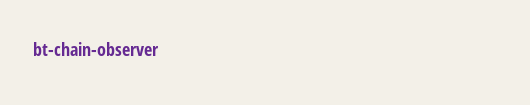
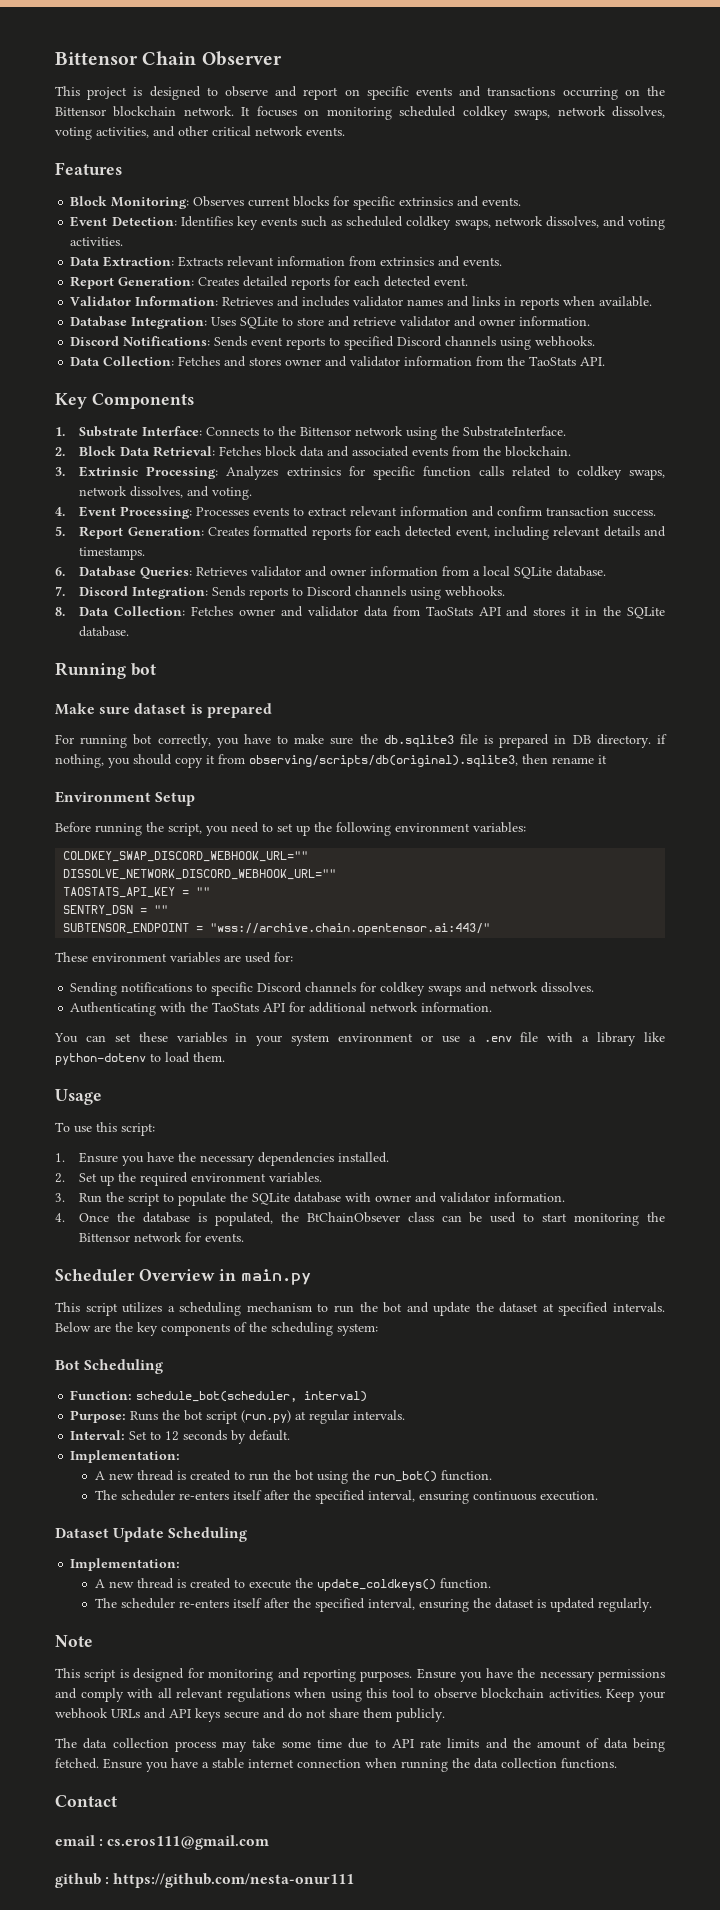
[33,42,159,56] bt-chain-observer -> [55,51,282,66] [55,86,665,100] [55,106,665,120] [55,126,345,140] [55,162,122,175] [70,196,522,210] [70,216,666,230] [70,237,124,246] [70,256,503,267] [70,276,469,290] [70,296,653,310] [70,316,591,329] [70,336,596,350] [70,356,606,367] [55,393,194,409] [55,426,567,440] [55,446,572,457] [55,466,665,480] [79,486,253,500] [55,506,657,519] [55,526,666,540] [79,547,146,560] [55,566,607,579] [55,586,506,600] [55,606,665,619] [79,626,130,637] [55,662,156,679] [55,703,272,718] [55,734,667,748] [55,754,607,768] [55,791,196,806] [55,822,526,836] [63,851,309,862] [63,869,337,880] [63,887,211,898] [63,905,169,916] [63,923,491,935] [55,952,293,963] [70,982,595,996] [70,1002,493,1016] [54,1032,665,1046] [55,1052,225,1065] [55,1089,102,1105] [55,1122,155,1136] [55,1152,390,1166] [55,1172,323,1186] [55,1192,566,1206] [55,1212,666,1226] [79,1232,245,1242] [55,1269,312,1285] [55,1302,665,1316] [55,1322,378,1336] [55,1359,164,1374] [70,1390,368,1402] [70,1410,406,1424] [70,1430,291,1444] [70,1450,181,1463] [94,1470,492,1484] [94,1490,598,1504] [55,1527,248,1542] [70,1558,181,1571] [94,1578,491,1591] [94,1598,652,1612] [55,1635,93,1647] [55,1668,666,1682] [55,1688,666,1702] [55,1708,445,1722] [55,1738,665,1752] [55,1758,617,1772] [55,1795,117,1807] [55,1835,270,1850] [55,1873,355,1888] Bittensor Chain Observer // This project is designed to observe and report on specific events and transactions occurring on the Bittensor blockchain network. It focuses on monitoring scheduled coldkey swaps, network dissolves, voting activities, and other critical network events. // Features // Block Monitoring: Observes current blocks for specific extrinsics and events. // Event Detection: Identifies key events such as scheduled coldkey swaps, network dissolves, and voting activities. // Data Extraction: Extracts relevant information from extrinsics and events. // Report Generation: Creates detailed reports for each detected event. // Validator Information: Retrieves and includes validator names and links in reports when available. // Database Integration: Uses SQLite to store and retrieve validator and owner information. // Discord Notifications: Sends event reports to specified Discord channels using webhooks. // Data Collection: Fetches and stores owner and validator information from the TaoStats API. // Key Components // 1. Substrate Interface: Connects to the Bittensor network using the SubstrateInterface. // 2. Block Data Retrieval: Fetches block data and associated events from the blockchain. // 3. Extrinsic Processing: Analyzes extrinsics for specific function calls related to coldkey swaps, network dissolves, and voting. // 4. Event Processing: Processes events to extract relevant information and confirm transaction success. // 5. Report Generation: Creates formatted reports for each detected event, including relevant details and timestamps. // 6. Database Queries: Retrieves validator and owner information from a local SQLite database. // 7. Discord Integration: Sends reports to Discord channels using webhooks. // 8. Data Collection: Fetches owner and validator data from TaoStats API and stores it in the SQLite database. // Running bot // Make sure dataset is prepared // For running bot correctly, you have to make sure the db.sqlite3 file is prepared in DB directory. if nothing, you should copy it from observing/scripts/db(original).sqlite3, then rename it // Environment Setup // Before running the script, you need to set up the following environment variables: // COLDKEY_SWAP_DISCORD_WEBHOOK_URL="" // DISSOLVE_NETWORK_DISCORD_WEBHOOK_URL="" // TAOSTATS_API_KEY = "" // SENTRY_DSN = "" // SUBTENSOR_ENDPOINT = "wss://archive.chain.opentensor.ai:443/" // These environment variables are used for: // Sending notifications to specific Discord channels for coldkey swaps and network dissolves. // Authenticating with the TaoStats API for additional network information. // You can set these variables in your system environment or use a .env file with a library like python-dotenv to load them. // Usage // To use this script: // 1. Ensure you have the necessary dependencies installed. // 2. Set up the required environment variables. // 3. Run the script to populate the SQLite database with owner and validator information. // 4. Once the database is populated, the BtChainObsever class can be used to start monitoring the Bittensor network for events. // Scheduler Overview in main.py // This script utilizes a scheduling mechanism to run the bot and update the dataset at specified intervals. Below are the key components of the scheduling system: // Bot Scheduling // Function: schedule_bot(scheduler, interval) // Purpose: Runs the bot script (run.py) at regular intervals. // Interval: Set to 12 seconds by default. // Implementation: // A new thread is created to run the bot using the run_bot() function. // The scheduler re-enters itself after the specified interval, ensuring continuous execution. // Dataset Update Scheduling // Implementation: // A new thread is created to execute the update_coldkeys() function. // The scheduler re-enters itself after the specified interval, ensuring the dataset is updated regularly. // Note // This script is designed for monitoring and reporting purposes. Ensure you have the necessary permissions and comply with all relevant regulations when using this tool to observe blockchain activities. Keep your webhook URLs and API keys secure and do not share them publicly. // The data collection process may take some time due to API rate limits and the amount of data being fetched. Ensure you have a stable internet connection when running the data collection functions. // Contact // email : cs.eros111@gmail.com // github : https://github.com/nesta-onur111

